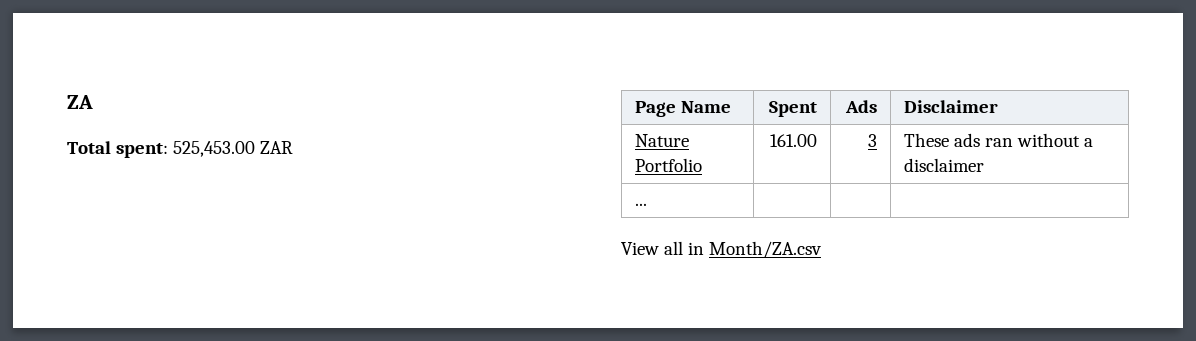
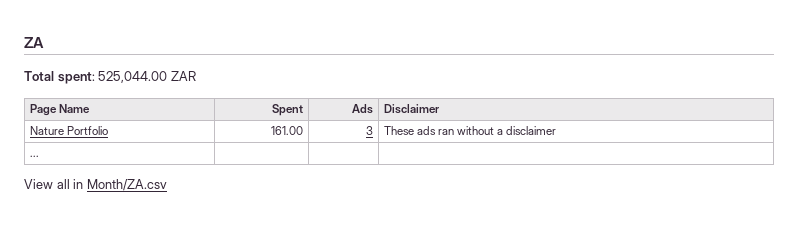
[173,141,256,157] 525,453.00 -> [98,71,168,83] 525,044.00

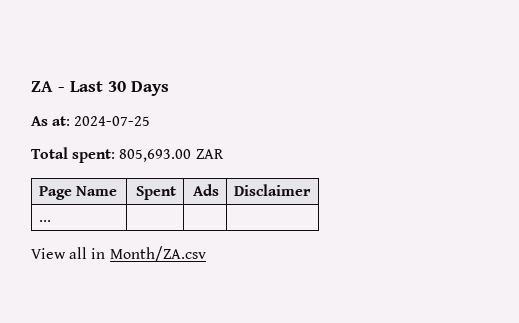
(44, 42) none -> [58,81,169,96] [31,116,151,126] - Last 30 Days // As at: 2024-07-25
[98,71,168,83] 525,044.00 -> [119,149,192,162] 805,693.00
[29,126,109,135] [271,126,304,135] [366,126,374,135] [383,126,557,135] // Nature Portfolio | 161.00 | 3 | These ads ran without a disclaimer -> (311, 190) none

